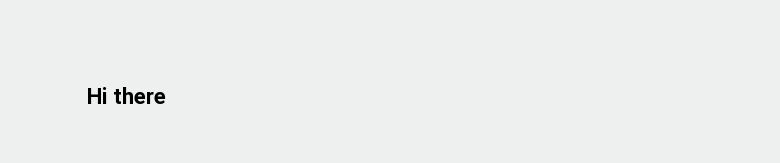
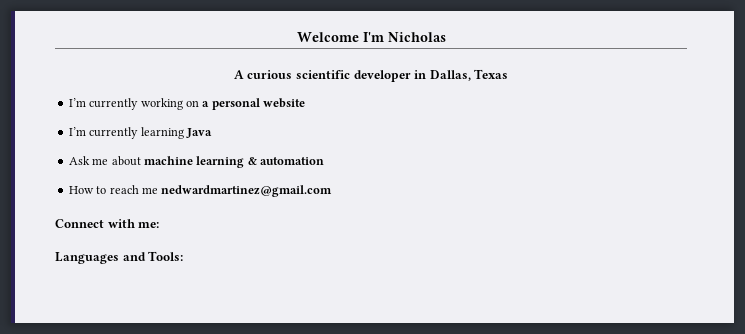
[87,87,166,104] Hi there -> [296,32,446,42] [233,69,509,82] [68,98,305,110] [68,127,212,139] [68,156,324,168] [68,185,333,197] [55,219,160,228] [55,251,184,264] Welcome I'm Nicholas // A curious scientific developer in Dallas, Texas // I’m currently working on a personal website // I’m currently learning Java // Ask me about machine learning & automation // How to reach me nedwardmartinez@gmail.com // Connect with me: // Languages and Tools:

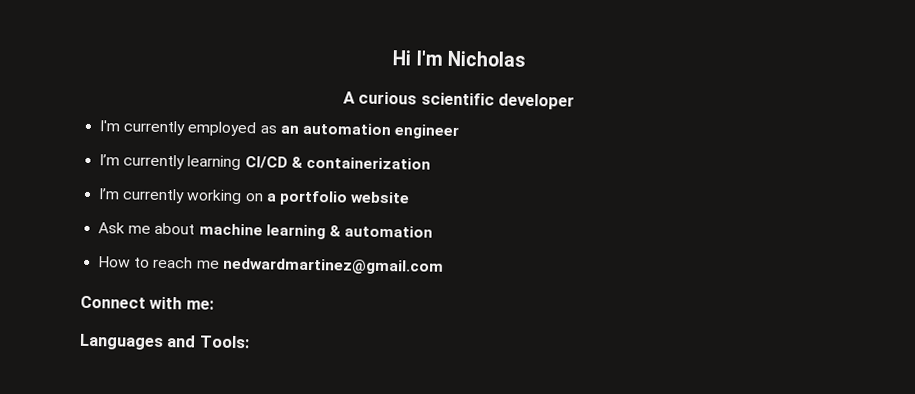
[296,32,359,42] Welcome -> [392,50,412,66] Hi
[414,69,509,81] in Dallas, Texas -> [99,120,460,140] [99,154,431,171] // I'm currently employed as an automation engineer // I’m currently learning CI/CD & containerization
[211,98,260,110] personal -> [278,190,348,206] portfolio
[68,127,212,139] // I’m currently learning Java -> (411, 197) none

